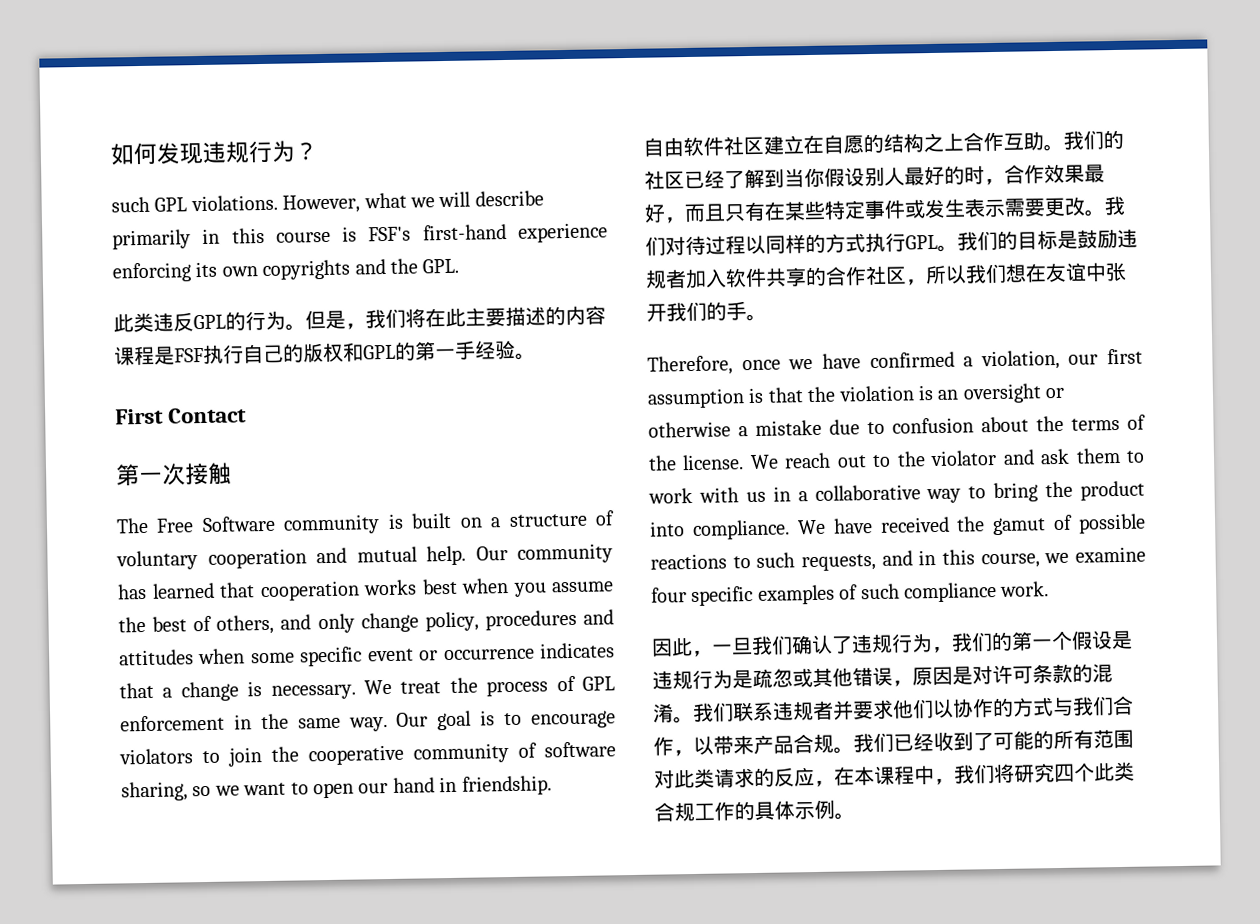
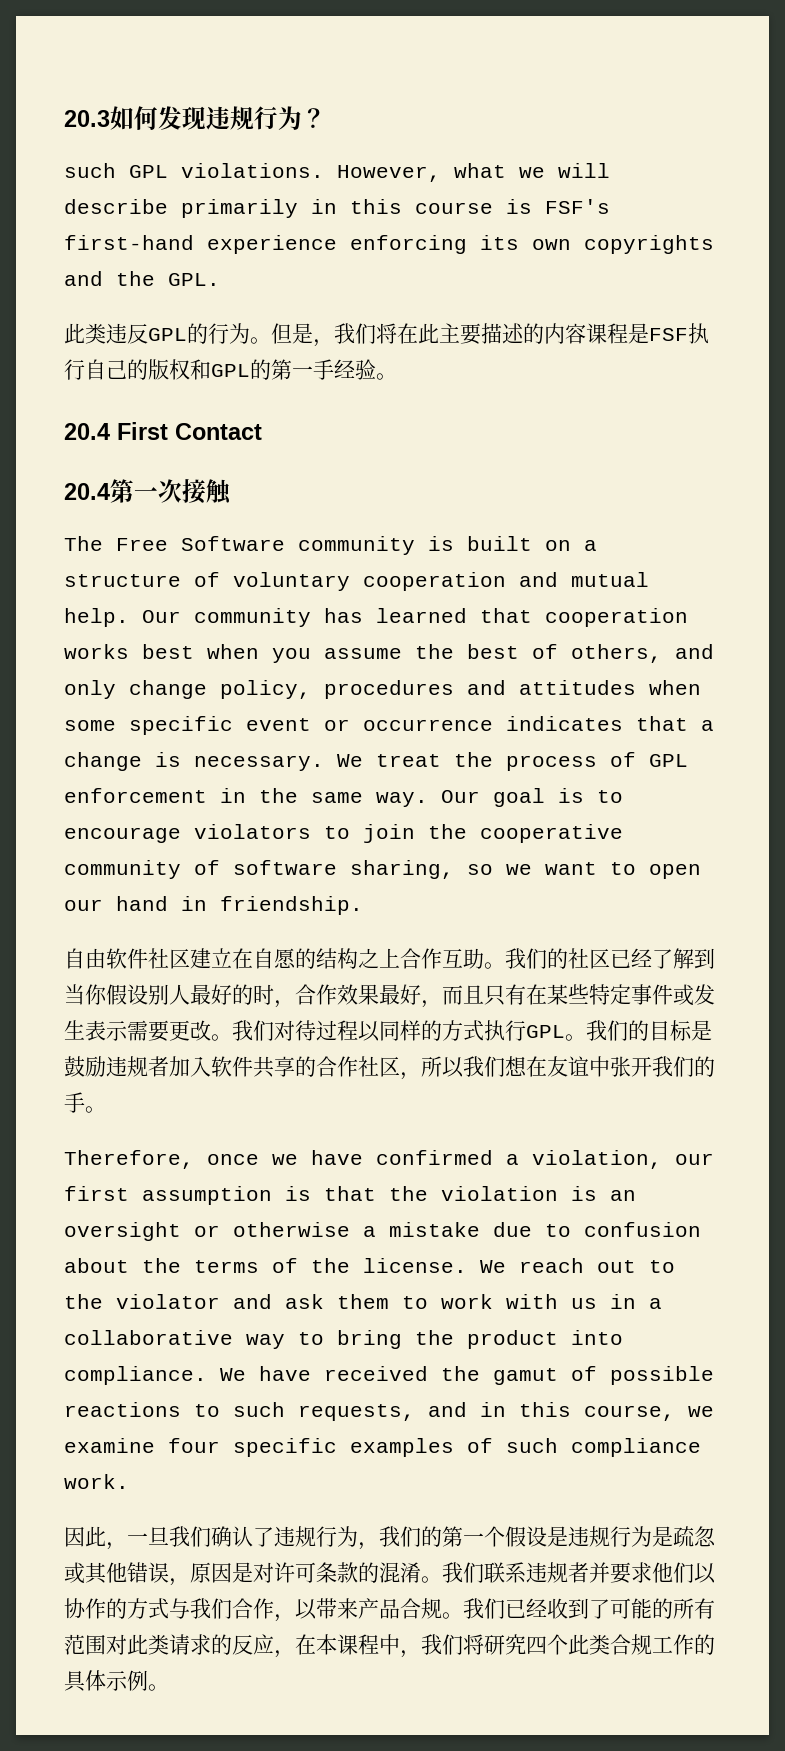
(110, 154) none -> [64,110,110,127] 20.3
(536, 356) none -> [64,423,110,440] 20.4
(248, 415) none -> [64,483,110,500] 20.4

